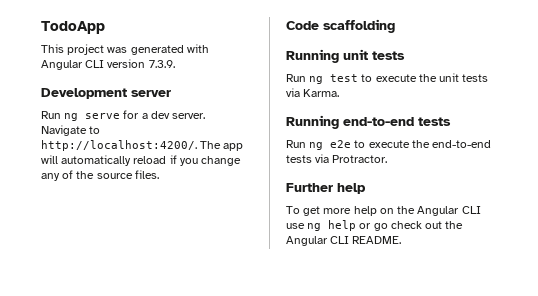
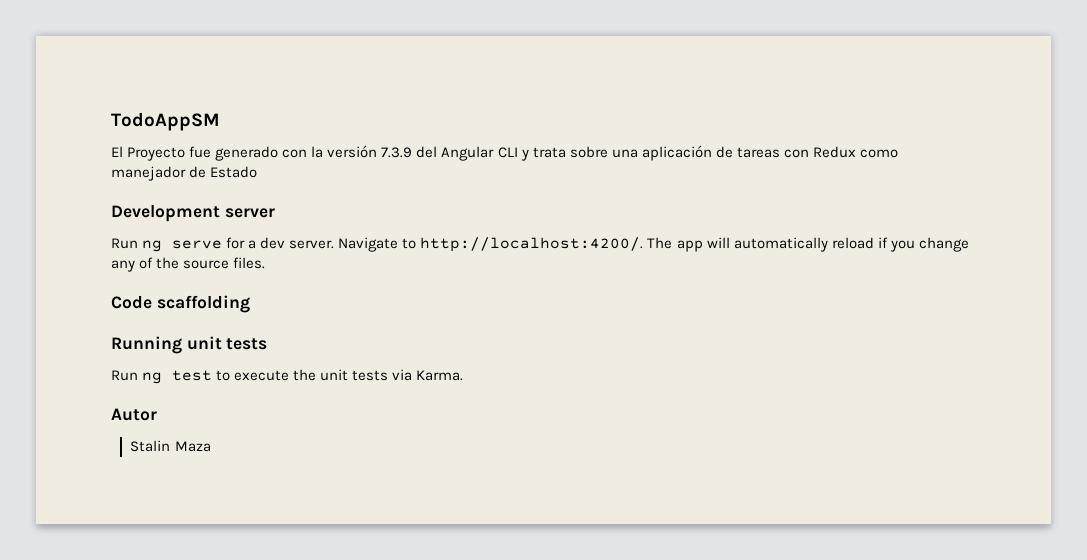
[41,21,105,34] [41,44,209,55] [41,59,175,70] TodoApp // This project was generated with Angular CLI version 7.3.9. -> [111,112,220,131] [111,145,898,161] [111,166,258,181] TodoAppSM // El Proyecto fue generado con la versión 7.3.9 del Angular CLI y trata sobre una aplicación de tareas con Redux como manejador de Estado
[286,115,451,129] [286,140,492,150] [286,154,388,163] [286,183,366,194] [286,206,481,216] [286,220,464,231] [286,236,402,246] Running end-to-end tests // Run ng e2e to execute the end-to-end tests via Protractor. // Further help // To get more help on the Angular CLI use ng help or go check out the Angular CLI README. -> [111,408,157,421] [130,440,211,452] Autor // Stalin Maza

